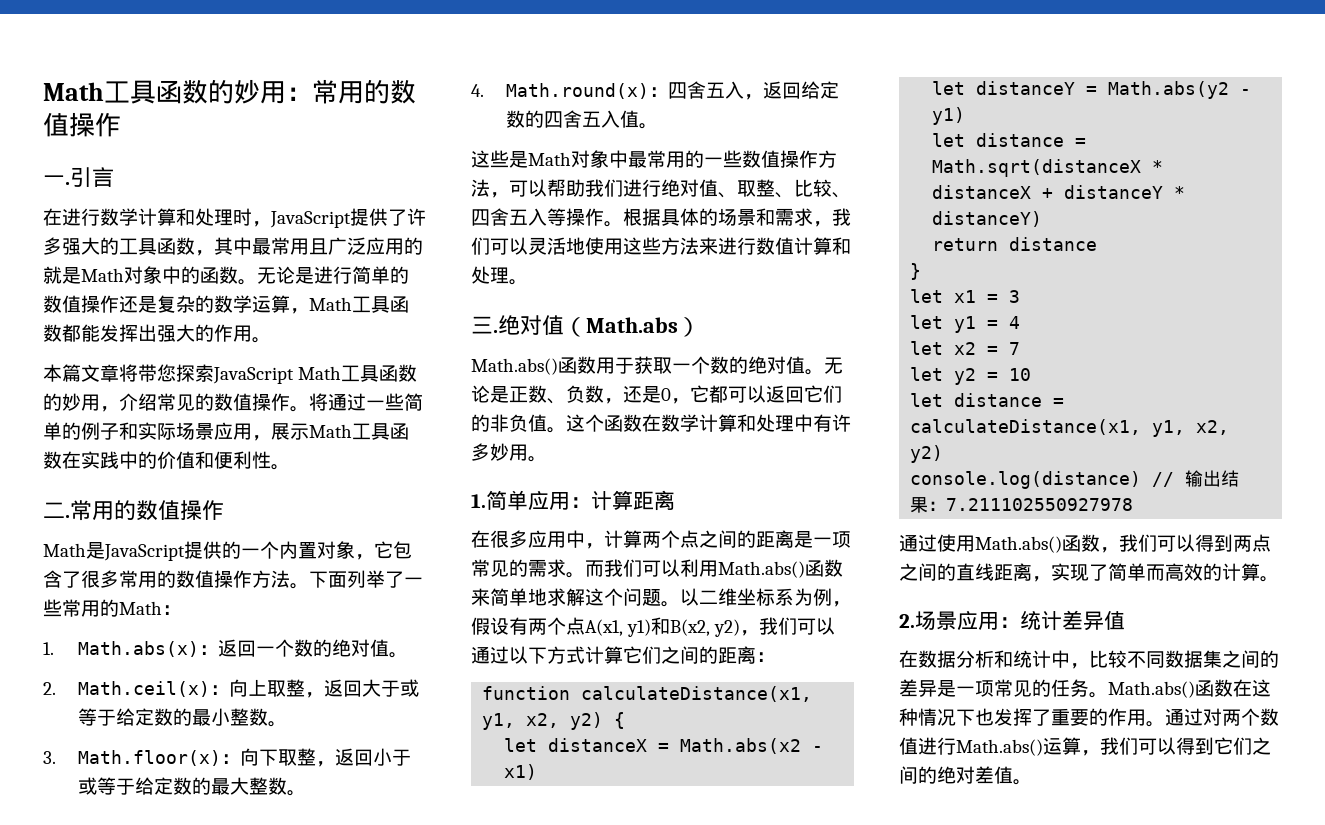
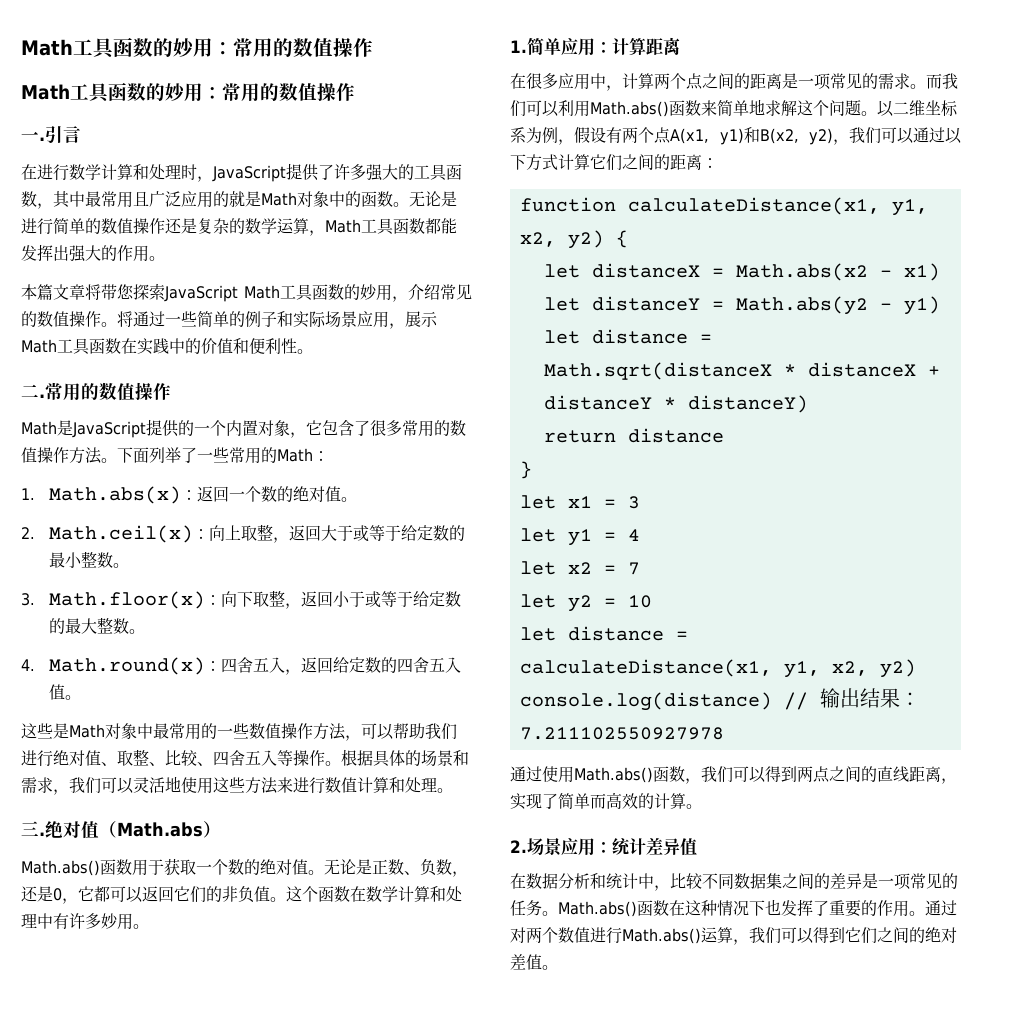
[43,79,416,104] [43,112,121,137] Math工具函数的妙用：常用的数值操作 -> [21,37,373,59] [21,82,355,103] Math工具函数的妙用：常用的数值操作 // Math工具函数的妙用：常用的数值操作

